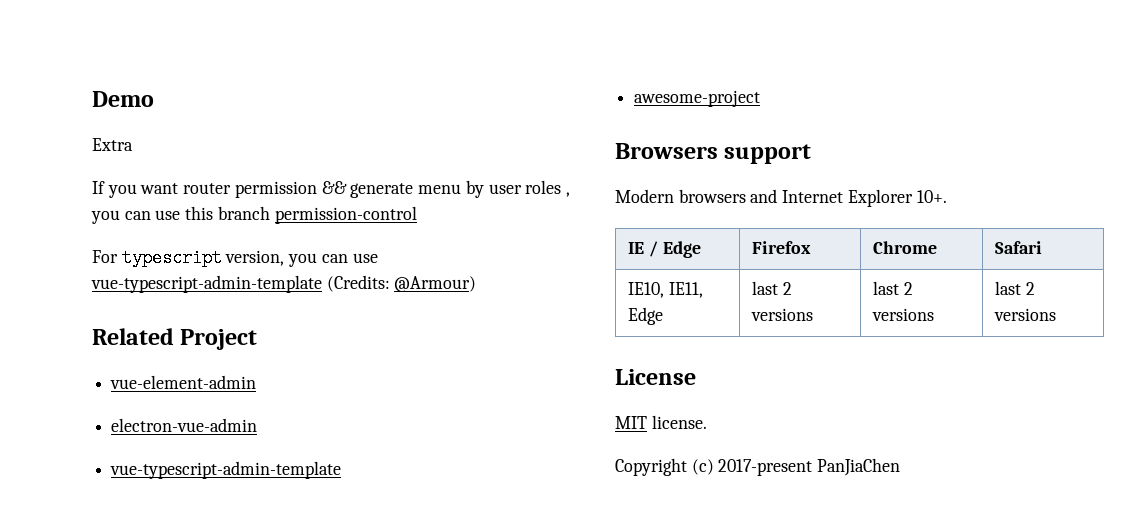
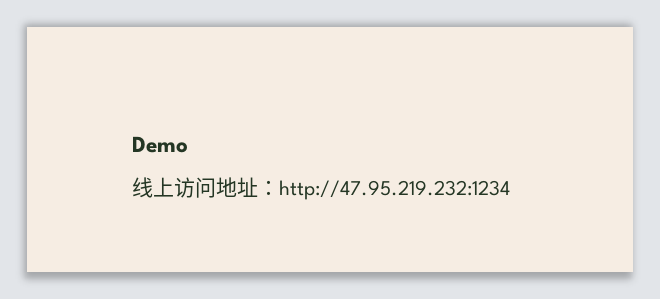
[92,138,133,151] [92,180,570,198] [91,206,417,224] [92,249,378,267] [91,275,477,293] [92,328,258,350] [110,375,257,389] [111,418,258,432] [110,461,342,479] [634,90,761,107] [615,143,812,164] [615,189,947,207] [628,241,701,258] [752,241,812,254] [873,241,938,254] [995,241,1043,254] [628,282,704,298] [628,307,664,325] [752,281,793,295] [751,308,814,321] [873,281,914,295] [872,308,935,321] [995,281,1036,295] [994,308,1057,321] [615,369,696,385] [615,415,707,429] [615,458,901,476] Extra // If you want router permission && generate menu by user roles , you can use this branch permission-control // For typescript version, you can use vue-typescript-admin-template (Credits: @Armour) // Related Project // vue-element-admin // electron-vue-admin // vue-typescript-admin-template // awesome-project // Browsers support // Modern browsers and Internet Explorer 10+. // IE / Edge | Firefox | Chrome | Safari // IE10, IE11, Edge | last 2 versions | last 2 versions | last 2 versions // License // MIT license. // Copyright (c) 2017-present PanJiaChen -> [132,177,510,200] 线上访问地址：http://47.95.219.232:1234

